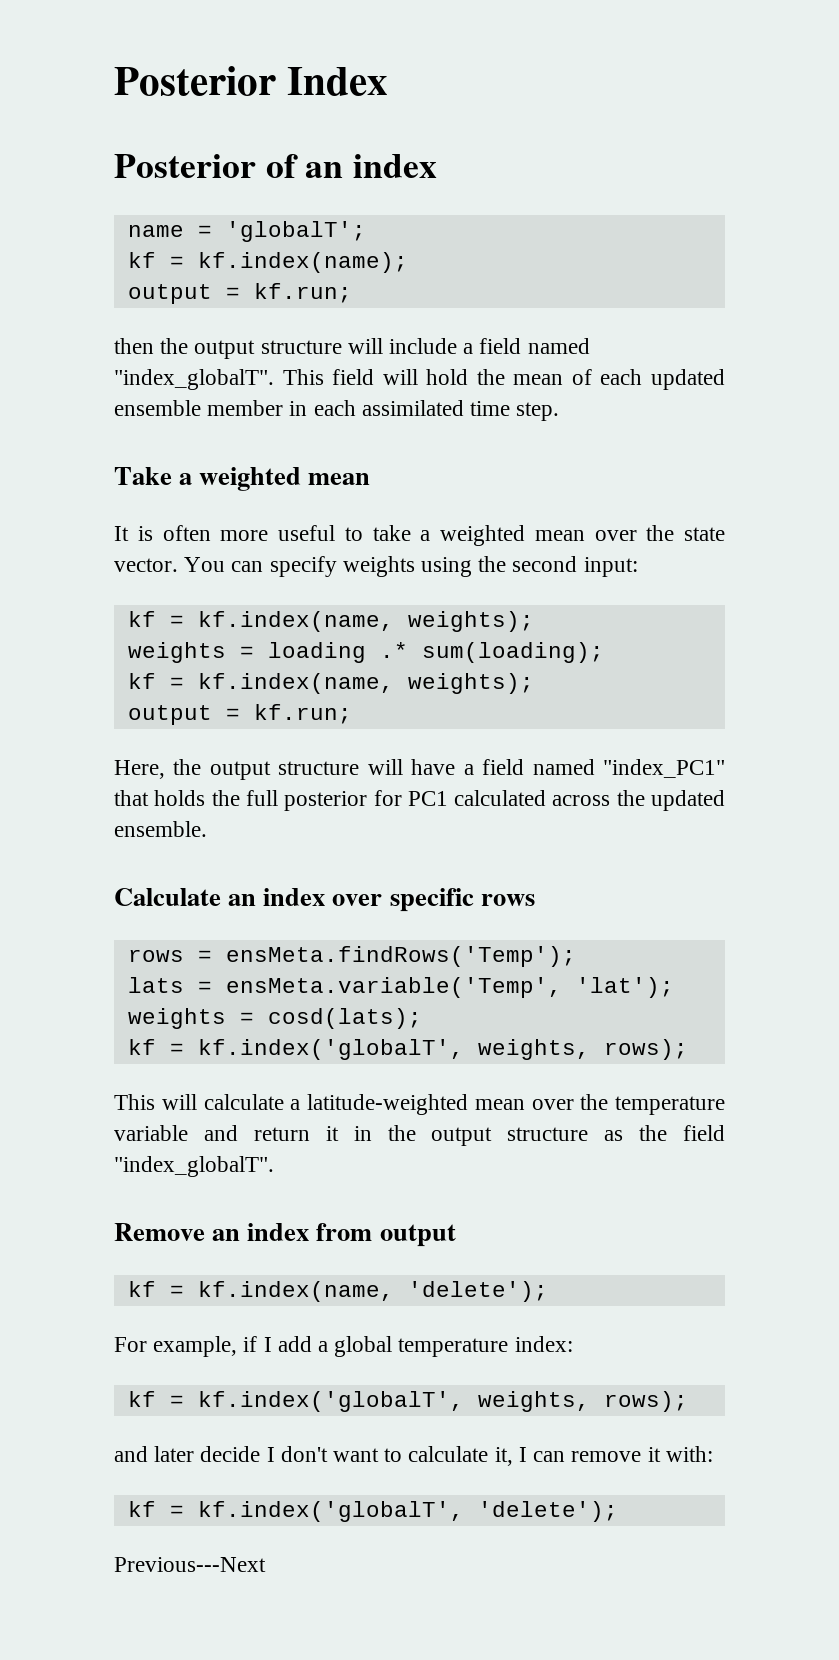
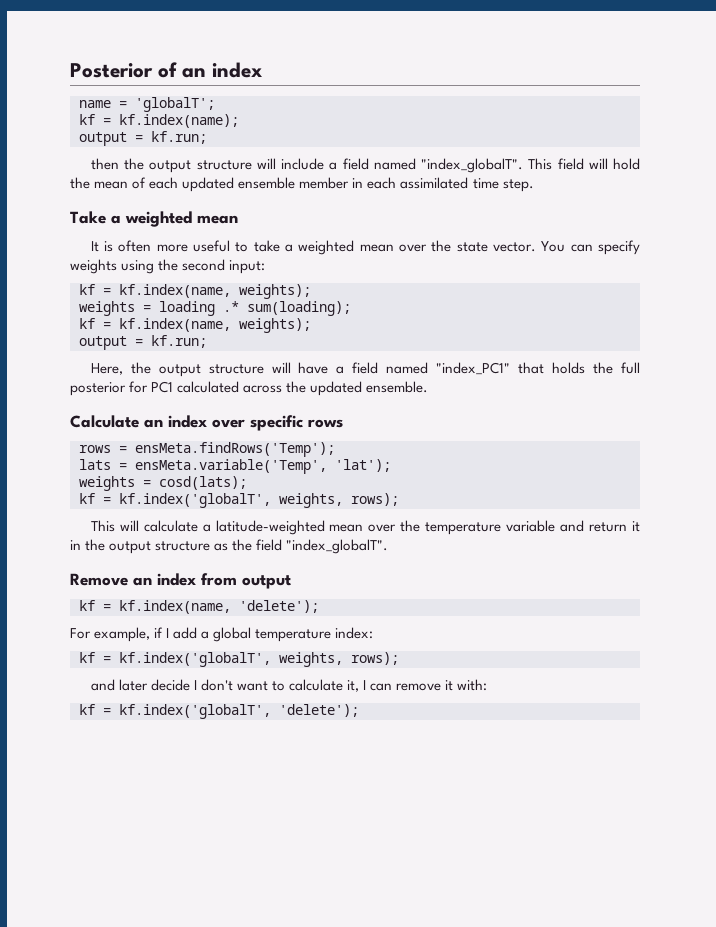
[114,66,389,96] [114,154,256,178] Posterior Index // Posterior -> [70,63,153,78] Posterior
[114,1557,266,1572] // Previous---Next -> (359, 710) none

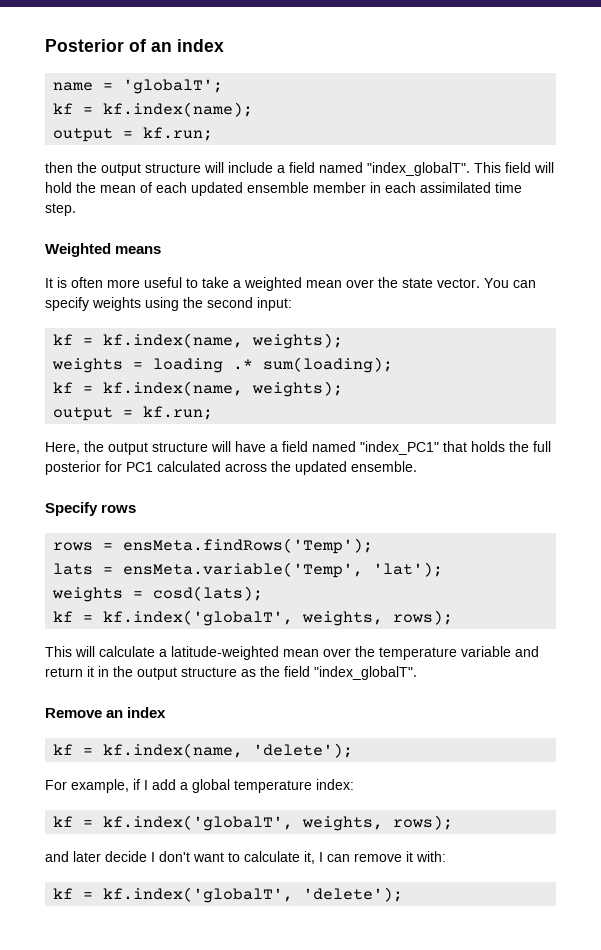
[70,211,238,227] Take a weighted mean -> [45,243,162,257] Weighted means
[70,415,303,431] Calculate an index over specific -> [45,502,98,516] Specify
[201,573,291,589] from output -> (167, 712) none

